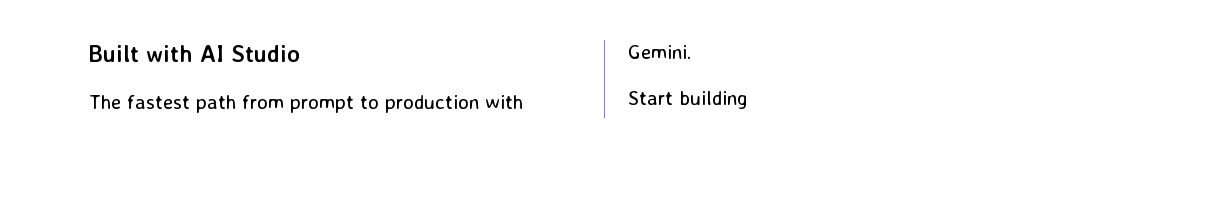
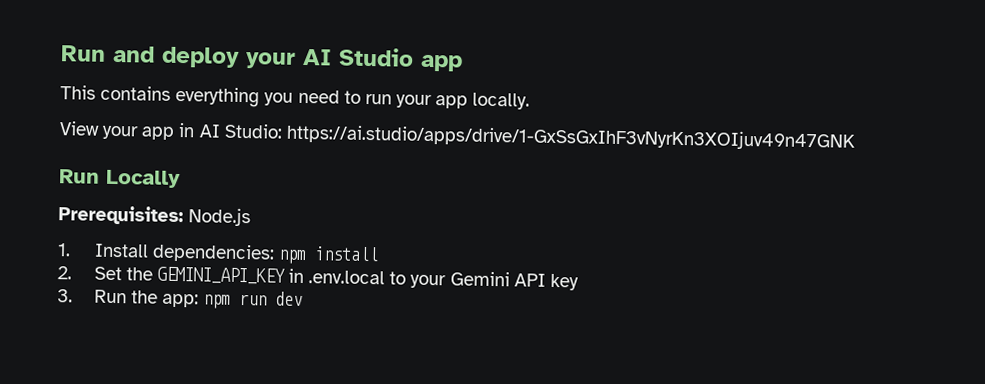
[89,45,300,62] [89,95,523,113] [628,45,691,59] [628,91,748,109] Built with AI Studio // The fastest path from prompt to production with Gemini. // Start building -> [61,45,463,72] [60,85,531,110] [59,121,855,151] [59,169,181,189] [58,205,252,227] [57,243,379,265] [57,266,579,291] [57,289,304,309] Run and deploy your AI Studio app // This contains everything you need to run your app locally. // View your app in AI Studio: https://ai.studio/apps/drive/1-GxSsGxIhF3vNyrKn3XOIjuv49n47GNK // Run Locally // Prerequisites: Node.js // 1. Install dependencies: npm install // 2. Set the GEMINI_API_KEY in .env.local to your Gemini API key // 3. Run the app: npm run dev

